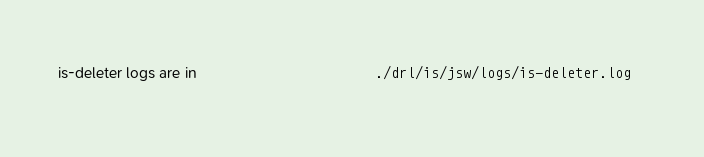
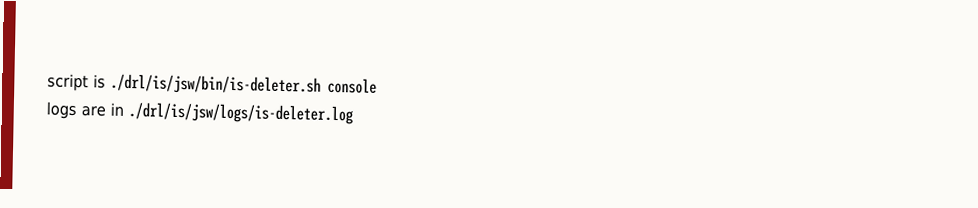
[58,67,122,79] is-deleter -> [47,73,377,96] script is ./drl/is/jsw/bin/is-deleter.sh console //

